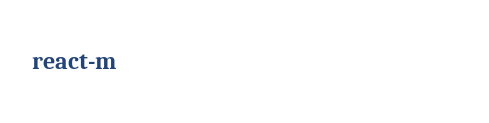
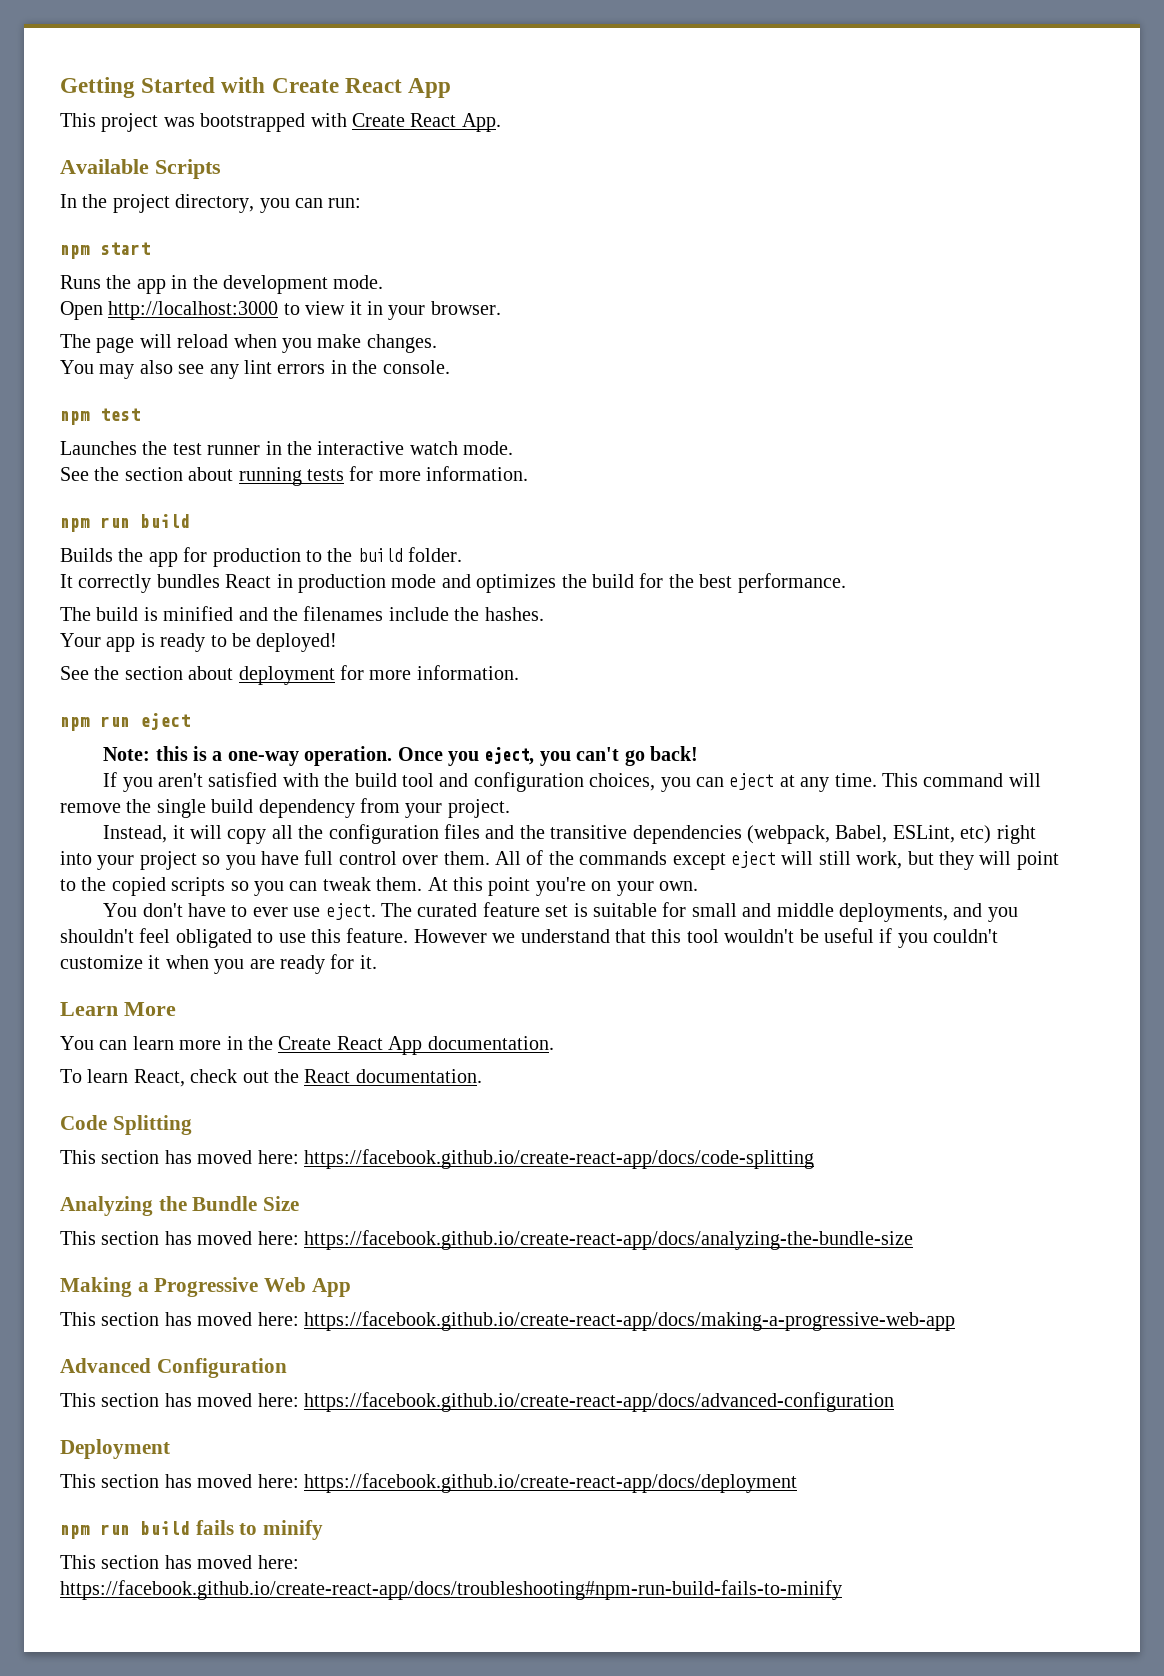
[32,54,116,69] react-m -> [60,77,452,98] [60,113,501,132] [60,159,221,179] [60,194,362,213] [60,242,150,259] [60,275,384,294] [60,301,501,320] [60,334,437,353] [60,360,450,379] [60,408,140,425] [60,441,514,455] [60,466,529,486] [60,514,190,532] [60,547,463,567] [60,573,846,593] [60,606,544,621] [60,633,338,652] [60,665,519,685] [60,713,190,731] [103,746,698,766] [103,772,1041,792] [60,798,510,818] [103,824,1036,844] [60,850,1059,870] [60,877,698,896] [103,902,1018,922] [60,928,999,948] [60,954,377,974] [60,1002,176,1016] [60,1036,554,1055] [60,1069,482,1087] [60,1115,192,1135] [60,1149,814,1169] [60,1196,300,1216] [60,1230,913,1250] [60,1277,351,1297] [60,1311,955,1331] [60,1358,287,1378] [60,1392,894,1412] [60,1439,170,1459] [60,1473,797,1493] [60,1520,324,1540] [60,1555,299,1569] [60,1580,842,1600] Getting Started with Create React App // This project was bootstrapped with Create React App. // Available Scripts // In the project directory, you can run: // npm start // Runs the app in the development mode. // Open http://localhost:3000 to view it in your browser. // The page will reload when you make changes. // You may also see any lint errors in the console. // npm test // Launches the test runner in the interactive watch mode. // See the section about running tests for more information. // npm run build // Builds the app for production to the build folder. // It correctly bundles React in production mode and optimizes the build for the best performance. // The build is minified and the filenames include the hashes. // Your app is ready to be deployed! // See the section about deployment for more information. // npm run eject // Note: this is a one-way operation. Once you eject, you can't go back! // If you aren't satisfied with the build tool and configuration choices, you can eject at any time. This command will remove the single build dependency from your project. // Instead, it will copy all the configuration files and the transitive dependencies (webpack, Babel, ESLint, etc) right into your project so you have full control over them. All of the commands except eject will still work, but they will point to the copied scripts so you can tweak them. At this point you're on your own. // You don't have to ever use eject. The curated feature set is suitable for small and middle deployments, and you shouldn't feel obligated to use this feature. However we understand that this tool wouldn't be useful if you couldn't customize it when you are ready for it. // Learn More // You can learn more in the Create React App documentation. // To learn React, check out the React documentation. // Code Splitting // This section has moved here: https://facebook.github.io/create-react-app/docs/code-splitting // Analyzing the Bundle Size // This section has moved here: https://facebook.github.io/create-react-app/docs/analyzing-the-bundle-size // Making a Progressive Web App // This section has moved here: https://facebook.github.io/create-react-app/docs/making-a-progressive-web-app // Advanced Configuration // This section has moved here: https://facebook.github.io/create-react-app/docs/advanced-configuration // Deployment // This section has moved here: https://facebook.github.io/create-react-app/docs/deployment // npm run build fails to minify // This section has moved here: https://facebook.github.io/create-react-app/docs/troubleshooting#npm-run-build-fails-to-minify

